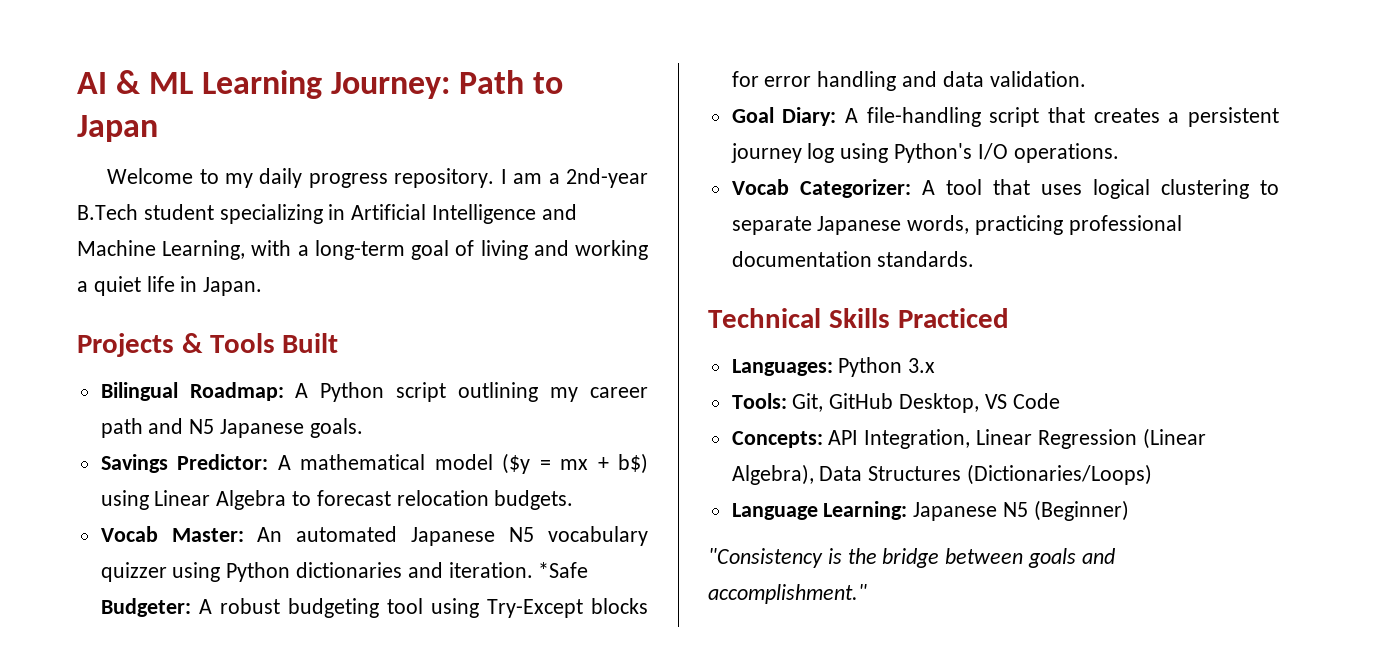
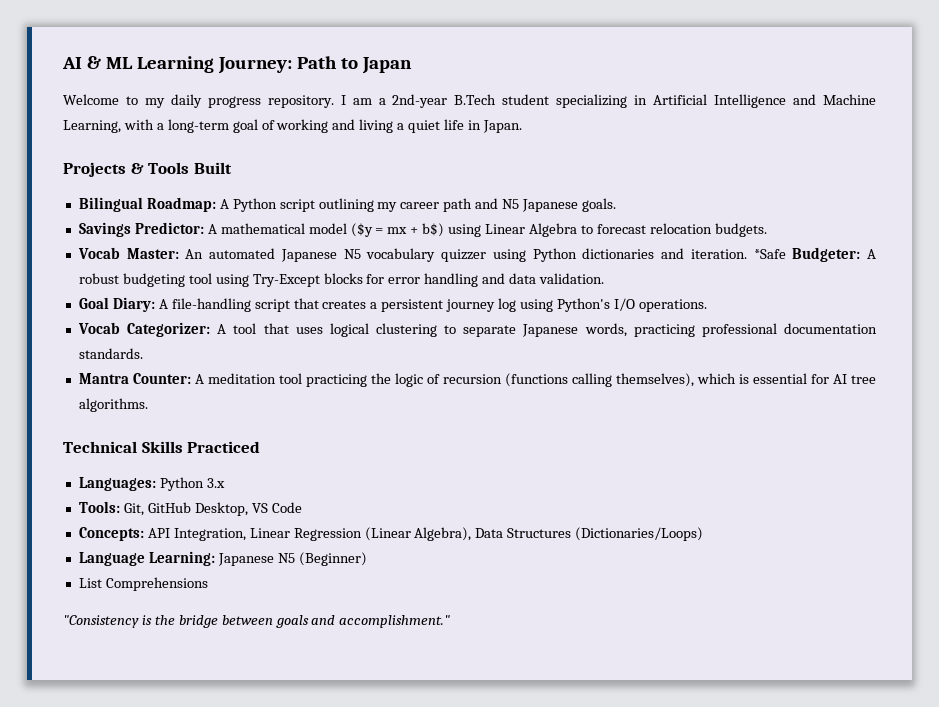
[480,240,648,260] living and working -> [276,119,394,133] working and living
(975, 259) none -> [78,373,876,387] [78,398,148,412] // Mantra Counter: A meditation tool practicing the logic of recursion (functions calling themselves), which is essential for AI tree algorithms.
(1129, 510) none -> [78,577,208,591] // List Comprehensions

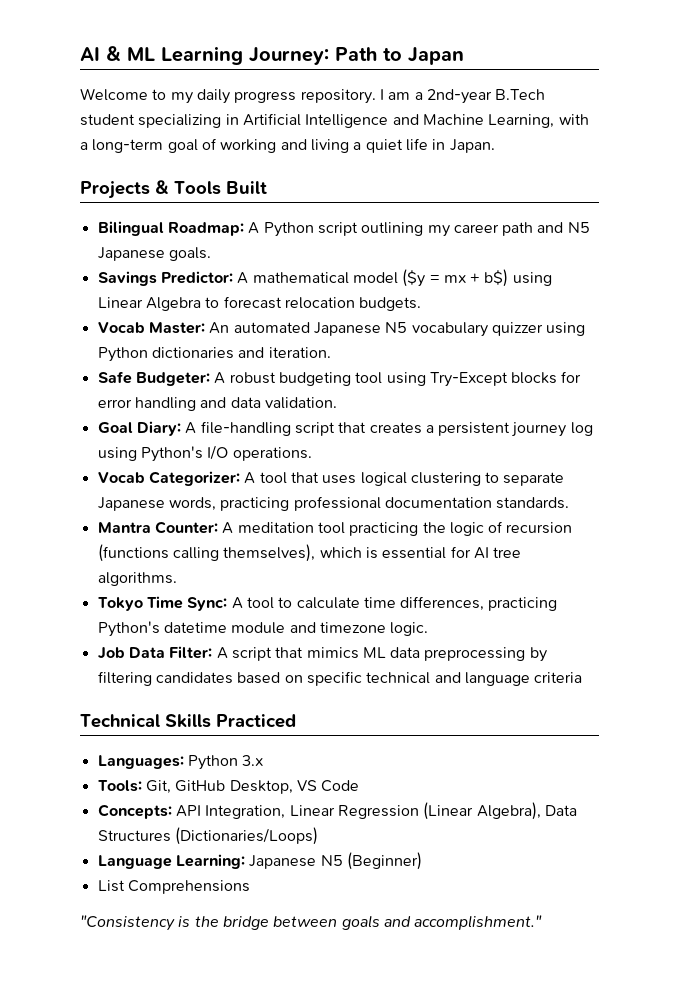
[753,249,786,259] *Safe -> [97,371,132,384] // Safe
(148, 405) none -> [97,596,558,611] [97,621,429,637] [97,646,547,662] [97,671,583,686] // Tokyo Time Sync: A tool to calculate time differences, practicing Python's datetime module and timezone logic. // Job Data Filter: A script that mimics ML data preprocessing by filtering candidates based on specific technical and language criteria

